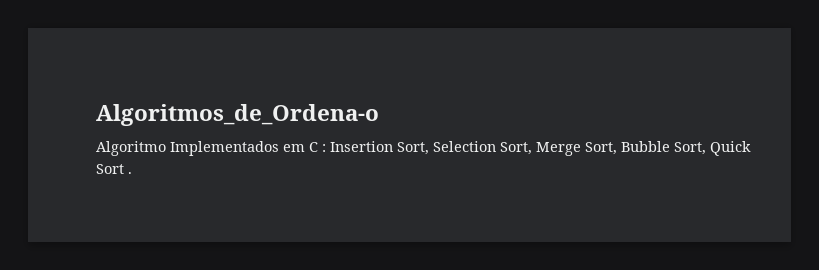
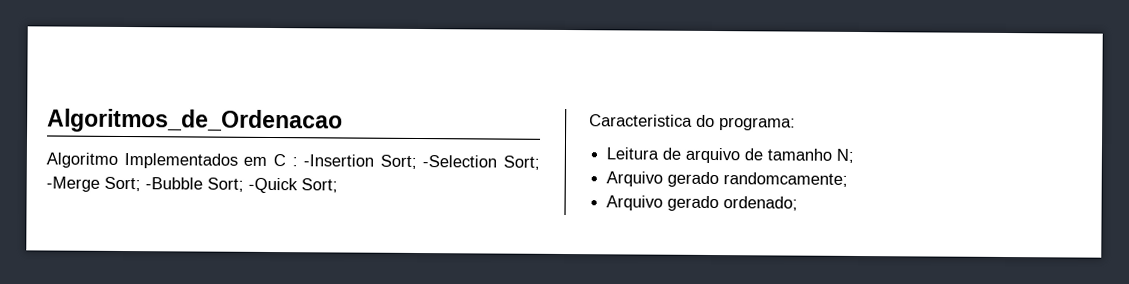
[96,104,379,126] Algoritmos_de_Ordena-o -> [47,108,343,134] Algoritmos_de_Ordenacao
[330,141,751,156] [96,164,132,174] Insertion Sort, Selection Sort, Merge Sort, Bubble Sort, Quick Sort . -> [303,154,540,170] [46,176,338,194] [589,114,796,131] [606,147,855,164] [606,171,849,188] [606,195,799,212] -Insertion Sort; -Selection Sort; -Merge Sort; -Bubble Sort; -Quick Sort; // Caracteristica do programa: // Leitura de arquivo de tamanho N; // Arquivo gerado randomcamente; // Arquivo gerado ordenado;

